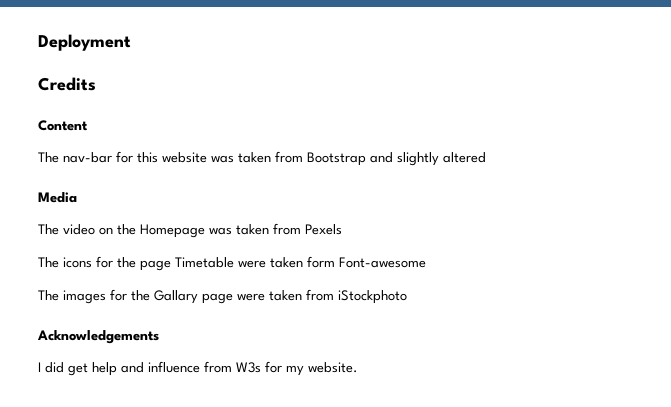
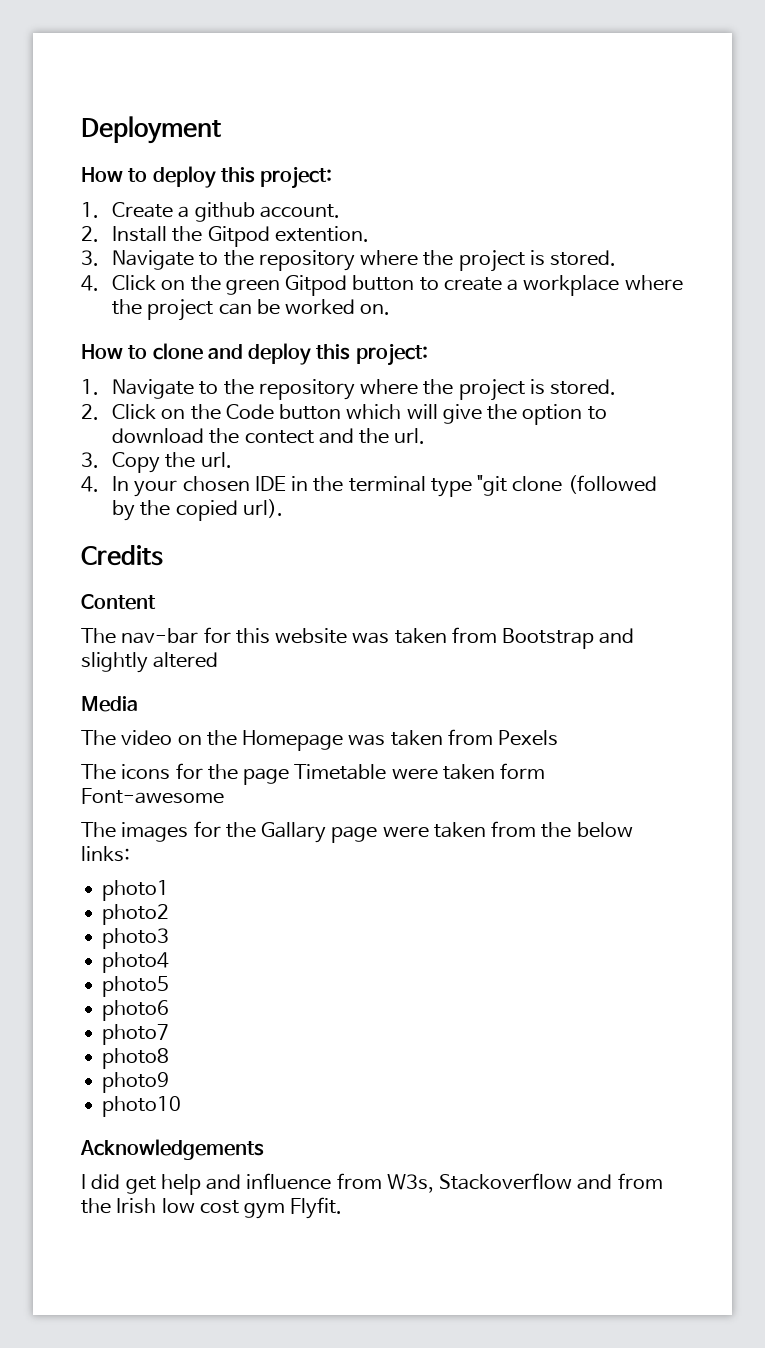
(131, 42) none -> [81,166,333,189] [81,202,340,222] [81,226,369,247] [81,250,617,272] [81,275,683,296] [112,299,391,321] [81,343,428,366] [81,379,617,401] [81,404,607,425] [112,428,426,444] [81,452,232,473] [81,475,657,497] [112,499,283,521] // How to deploy this project: // 1. Create a github account. // 2. Install the Gitpod extention. // 3. Navigate to the repository where the project is stored. // 4. Click on the green Gitpod button to create a workplace where the project can be worked on. // How to clone and deploy this project: // 1. Navigate to the repository where the project is stored. // 2. Click on the Code button which will give the option to download the contect and the url. // 3. Copy the url. // 4. In your chosen IDE in the terminal type "git clone (followed by the copied url).
[338,290,407,304] iStockphoto -> [541,822,633,838] [81,846,130,862] [102,880,170,901] [102,904,170,925] [102,928,170,949] [102,952,170,973] [102,976,170,997] [102,1000,170,1021] [102,1024,170,1045] [102,1048,170,1069] [102,1072,170,1093] [102,1096,182,1117] the below links: // photo1 // photo2 // photo3 // photo4 // photo5 // photo6 // photo7 // photo8 // photo9 // photo10
[236,361,358,376] W3s for my website. -> [386,1173,663,1193] [81,1197,343,1219] W3s, Stackoverflow and from the Irish low cost gym Flyfit.

